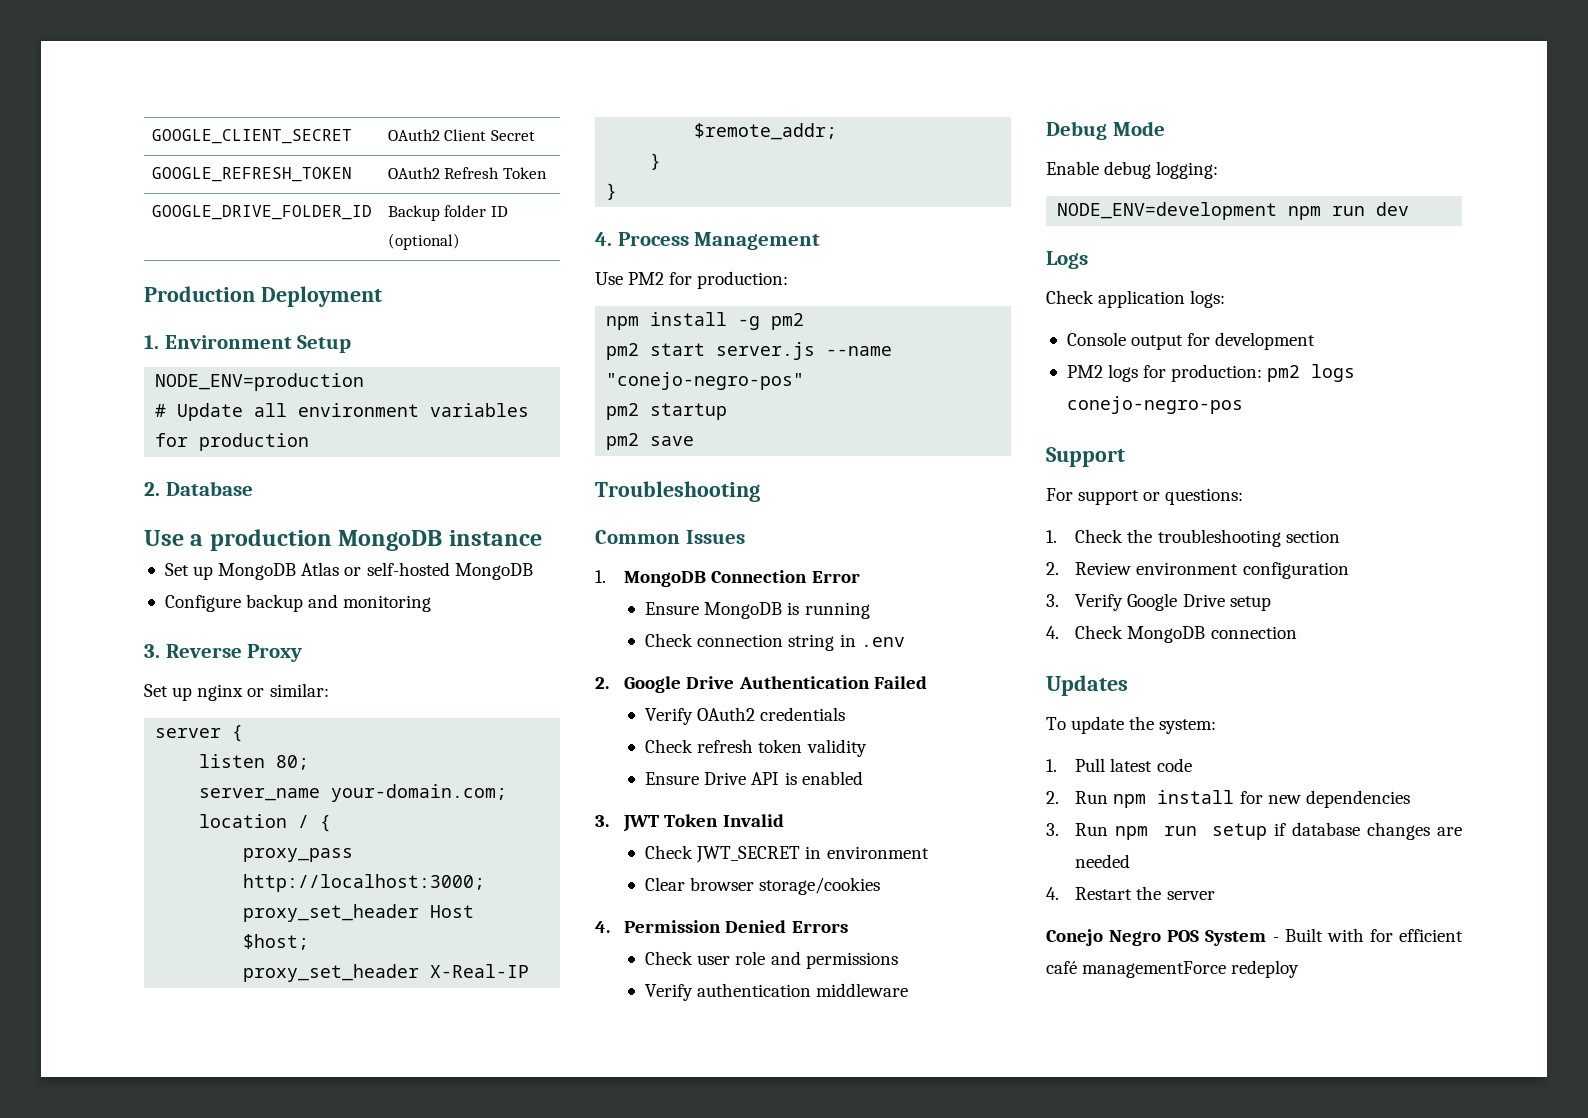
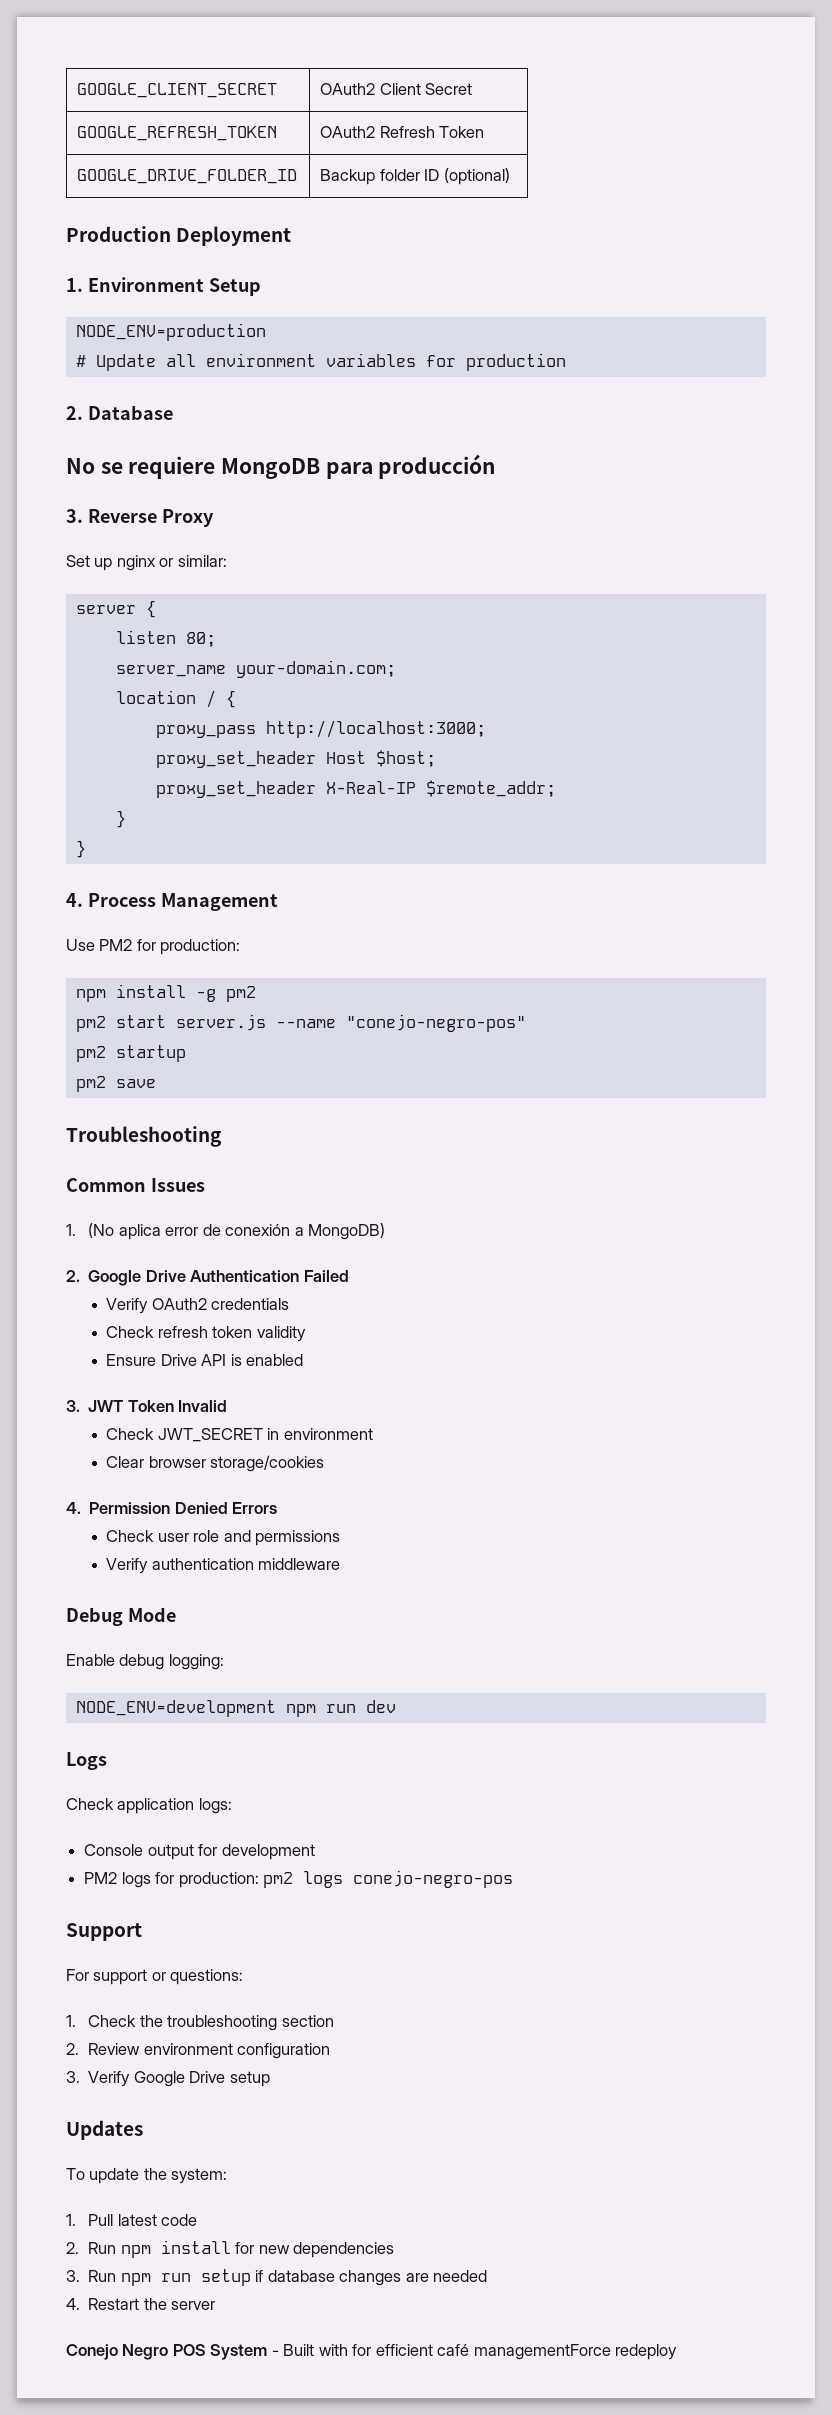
[144,529,542,551] [164,562,533,580] [164,594,432,612] Use a production MongoDB instance // Set up MongoDB Atlas or self-hosted MongoDB // Configure backup and monitoring -> [66,454,496,479] No se requiere MongoDB para producción
[624,570,860,587] [645,602,870,619] [645,633,905,651] MongoDB Connection Error // Ensure MongoDB is running // Check connection string in .env -> [88,1223,386,1240] (No aplica error de conexión a MongoDB)
[1046,625,1297,643] // 4. Check MongoDB connection -> (270, 2079) none

